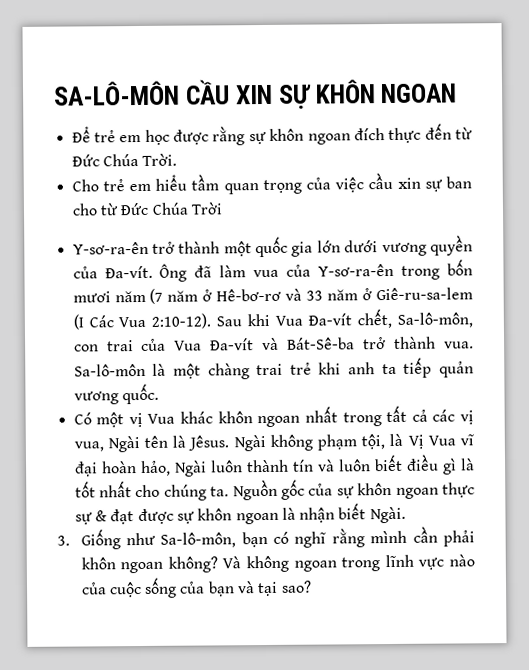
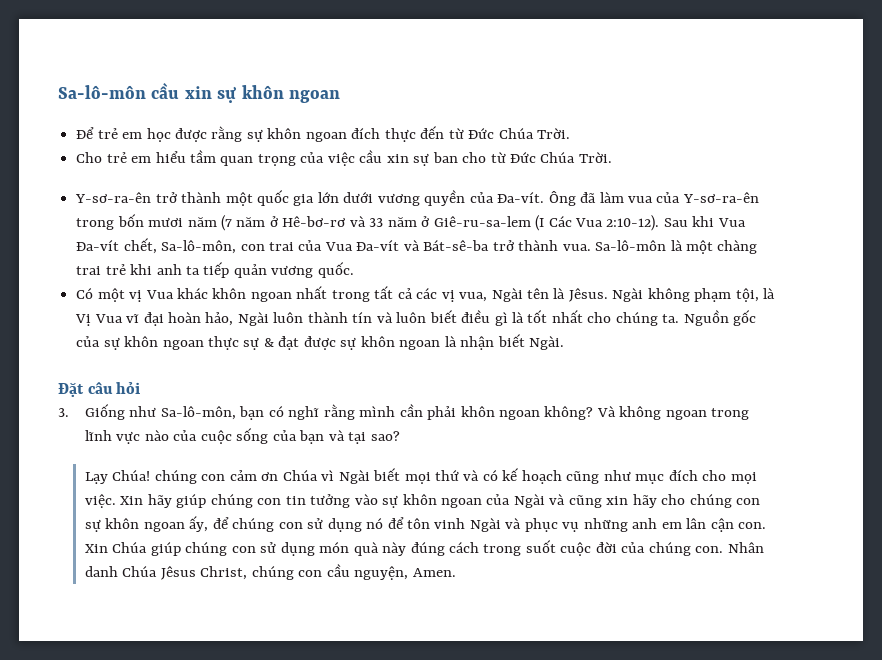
[53,79,458,109] SA-LÔ-MÔN CẦU XIN SỰ KHÔN NGOAN -> [58,83,340,103] Sa-lô-môn cầu xin sự khôn ngoan
[190,202,223,215] Trời -> [578,152,612,163] Trời.
[287,337,356,350] Bát-Sê-ba -> [423,240,490,251] Bát-sê-ba
(406, 515) none -> [58,382,141,397] // Đặt câu hỏi
(312, 586) none -> [85,468,757,484] [85,494,761,508] [85,516,767,532] [85,540,764,556] [85,564,456,580] // Lạy Chúa! chúng con cảm ơn Chúa vì Ngài biết mọi thứ và có kế hoạch cũng như mục đích cho mọi việc. Xin hãy giúp chúng con tin tưởng vào sự khôn ngoan của Ngài và cũng xin hãy cho chúng con sự khôn ngoan ấy, để chúng con sử dụng nó để tôn vinh Ngài và phục vụ những anh em lân cận con. Xin Chúa giúp chúng con sử dụng món quà này đúng cách trong suốt cuộc đời của chúng con. Nhân danh Chúa Jêsus Christ, chúng con cầu nguyện, Amen.

